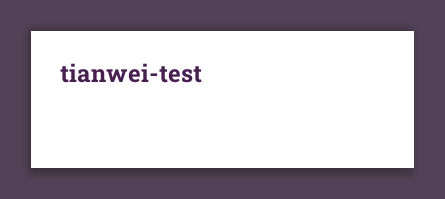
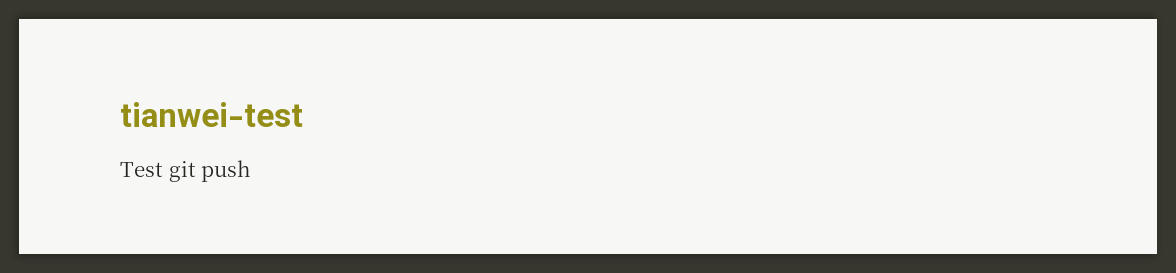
(202, 73) none -> [120,160,252,182] // Test git push

